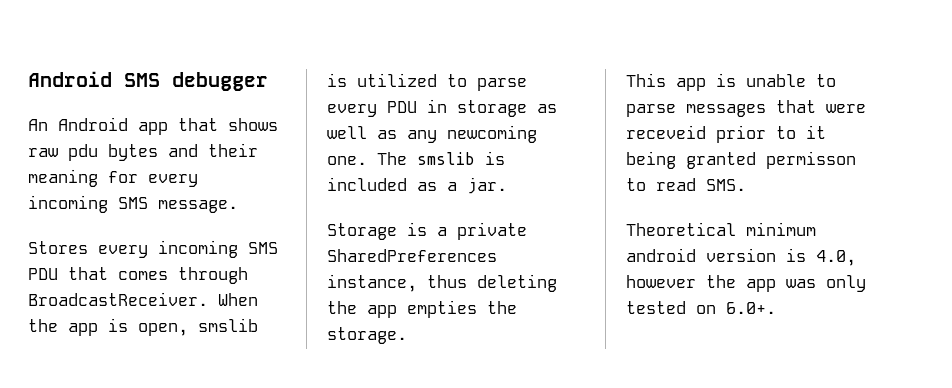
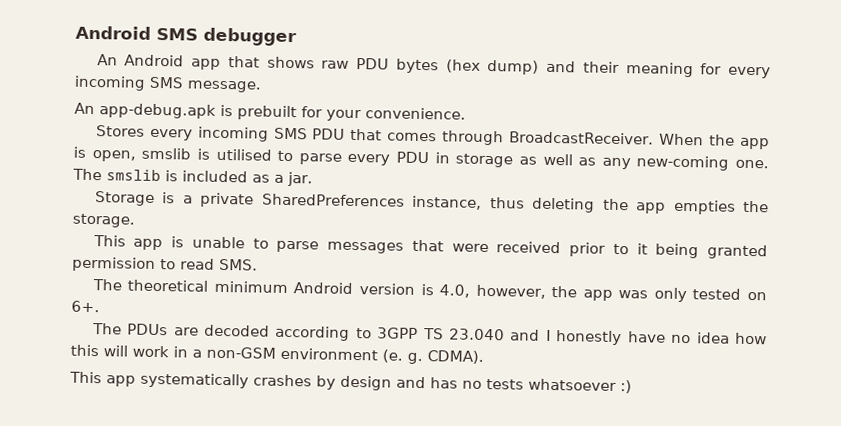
[68,144,158,161] pdu bytes -> [356,58,540,75] PDU bytes (hex dump)
(238, 206) none -> [74,102,466,122] // An app-debug.apk is prebuilt for your convenience.
[357,73,437,87] utilized -> [215,148,272,161] utilised
[447,125,537,143] newcoming -> [636,155,730,171] new-coming
[626,125,706,139] receveid -> [496,241,562,254] received
[766,151,856,169] permisson -> [72,256,156,272] permission
[626,222,816,236] [626,248,696,262] Theoretical minimum android -> [91,279,354,294] The theoretical minimum Android
[626,275,696,288] however -> [475,284,546,299] however,
[726,302,776,314] 6.0+. -> [71,300,100,313] [91,323,767,346] [70,344,484,365] [69,371,632,394] 6+. // The PDUs are decoded according to 3GPP TS 23.040 and I honestly have no idea how this will work in a non-GSM environment (e. g. CDMA). // This app systematically crashes by design and has no tests whatsoever :)

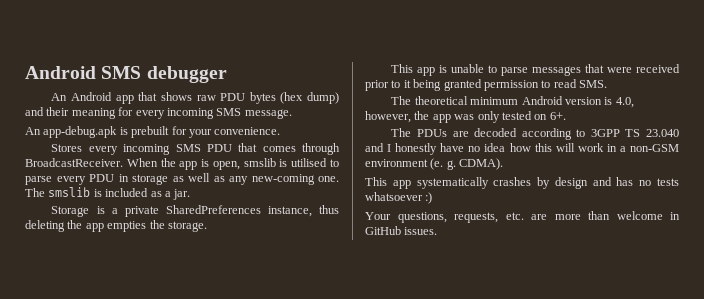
(632, 387) none -> [365,211,680,223] [365,226,438,235] // Your questions, requests, etc. are more than welcome in GitHub issues.

